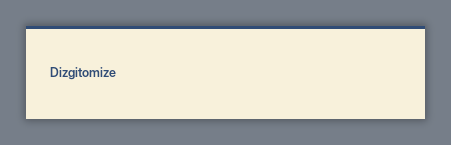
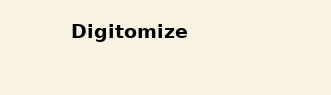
[50,67,116,80] Dizgitomize -> [71,24,188,42] Digitomize

